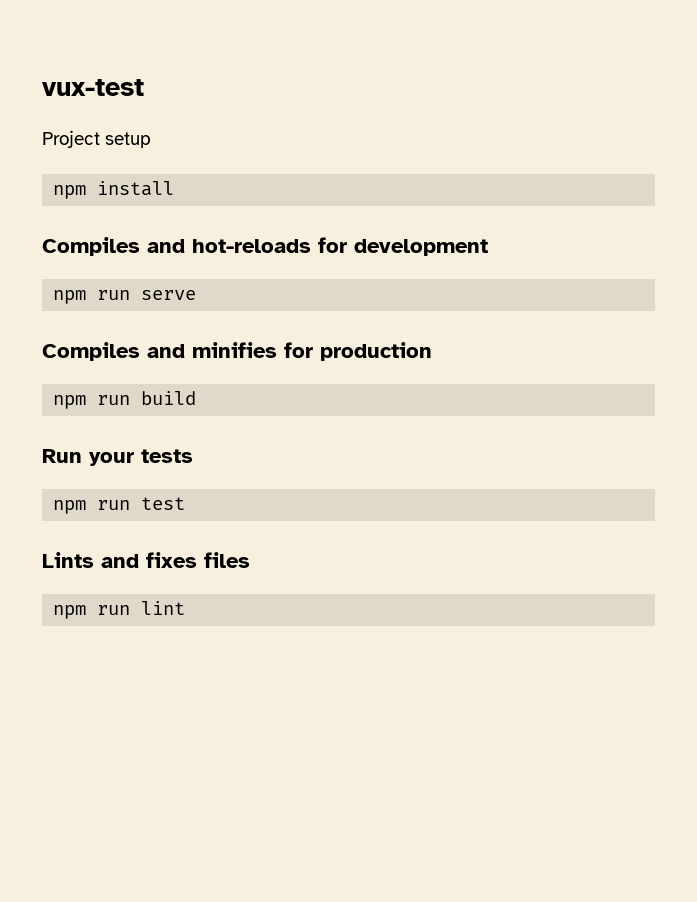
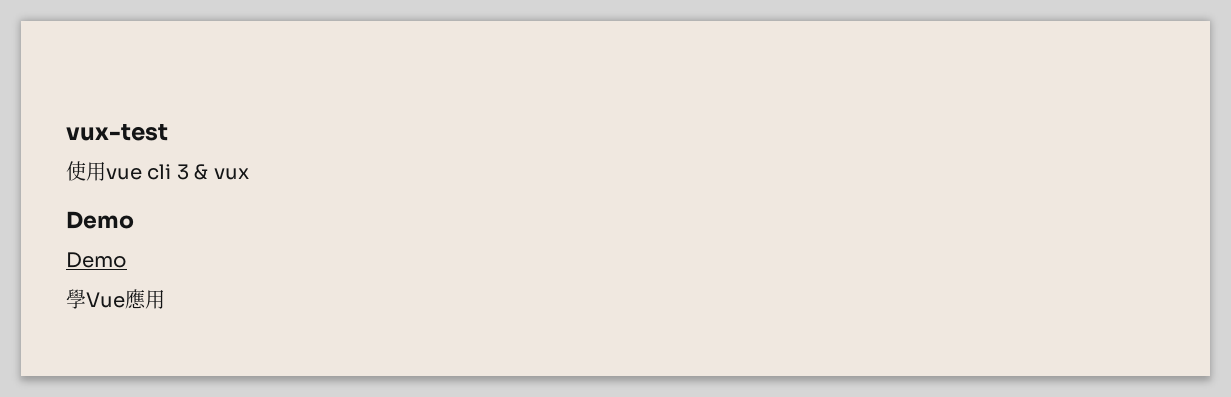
[42,130,152,148] [53,181,175,199] [42,237,488,256] [53,290,197,304] [42,342,432,361] [53,391,197,409] [42,449,193,466] [53,497,186,514] [42,552,250,568] [53,601,186,619] Project setup // npm install // Compiles and hot-reloads for development // npm run serve // Compiles and minifies for production // npm run build // Run your tests // npm run test // Lints and fixes files // npm run lint -> [66,161,249,181] [66,211,134,229] [66,252,127,268] [66,289,165,309] 使用vue cli 3 & vux // Demo // Demo // 學Vue應用

